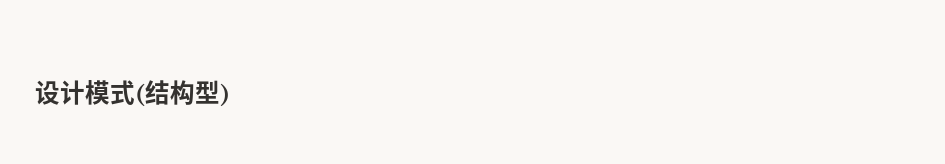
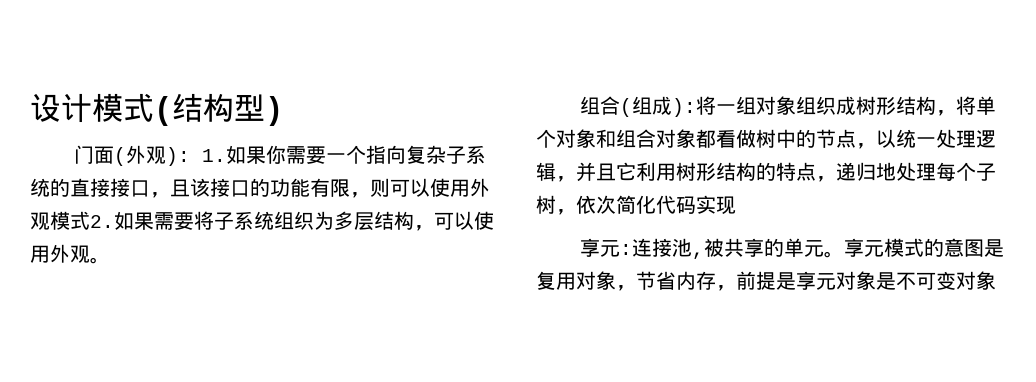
(230, 95) none -> [74,145,487,166] [30,178,490,198] [30,211,494,231] [30,244,110,264] [580,96,997,117] [536,129,996,149] [536,162,996,182] [536,195,736,215] [580,238,1005,259] [536,271,996,291] // 门面(外观): 1.如果你需要一个指向复杂子系统的直接接口，且该接口的功能有限，则可以使用外观模式2.如果需要将子系统组织为多层结构，可以使用外观。 // 组合(组成):将一组对象组织成树形结构，将单个对象和组合对象都看做树中的节点，以统一处理逻辑，并且它利用树形结构的特点，递归地处理每个子树，依次简化代码实现 // 享元:连接池,被共享的单元。享元模式的意图是复用对象，节省内存，前提是享元对象是不可变对象

